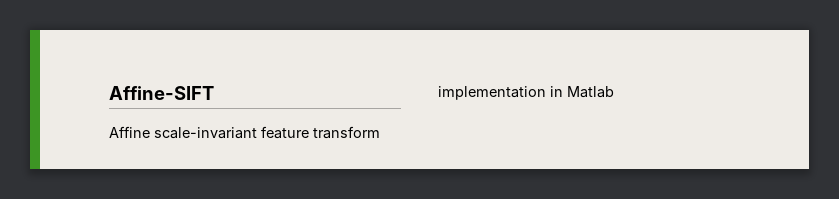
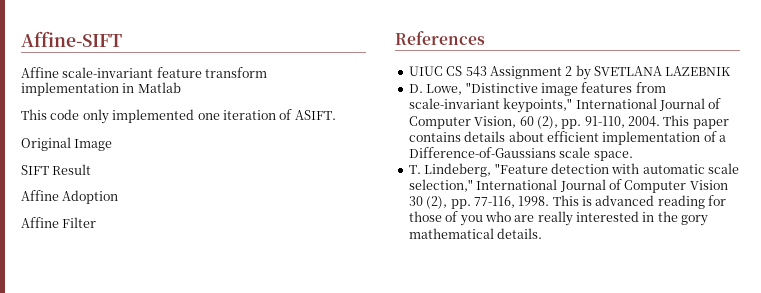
(614, 92) none -> [21,109,336,124] [21,137,113,151] [21,164,92,175] [21,190,119,204] [21,217,97,228] [395,31,485,45] [408,65,732,80] [408,82,666,96] [408,98,722,113] [408,115,729,129] [408,131,726,145] [408,147,633,161] [408,163,739,177] [408,179,728,193] [408,195,727,209] [408,211,709,226] [408,228,543,239] // This code only implemented one iteration of ASIFT. // Original Image // SIFT Result // Affine Adoption // Affine Filter // References // UIUC CS 543 Assignment 2 by SVETLANA LAZEBNIK // D. Lowe, "Distinctive image features from scale-invariant keypoints," International Journal of Computer Vision, 60 (2), pp. 91-110, 2004. This paper contains details about efficient implementation of a Difference-of-Gaussians scale space. // T. Lindeberg, "Feature detection with automatic scale selection," International Journal of Computer Vision 30 (2), pp. 77-116, 1998. This is advanced reading for those of you who are really interested in the gory mathematical details.

